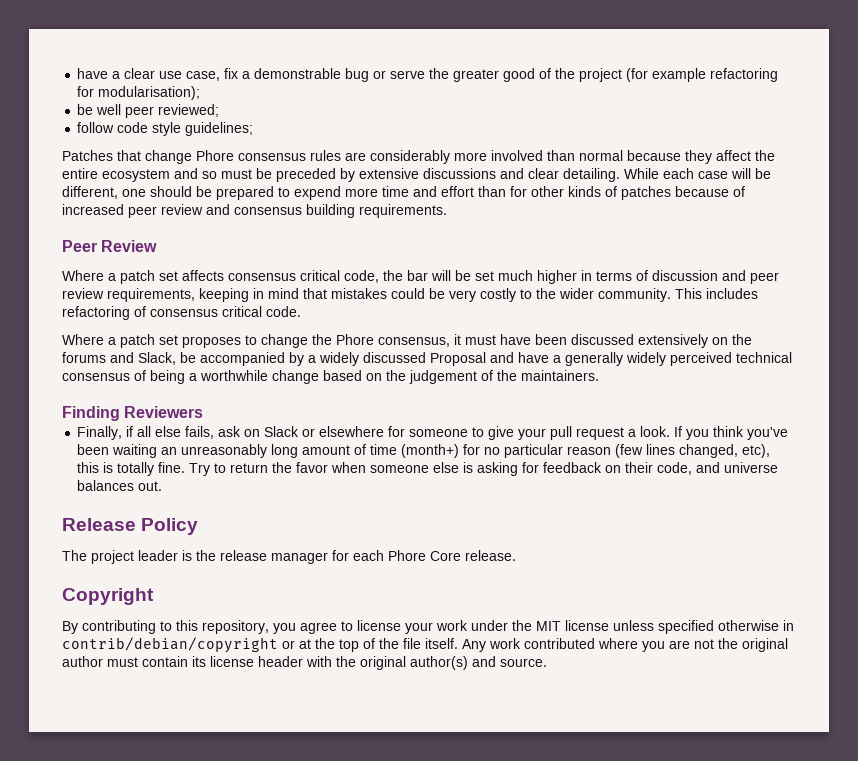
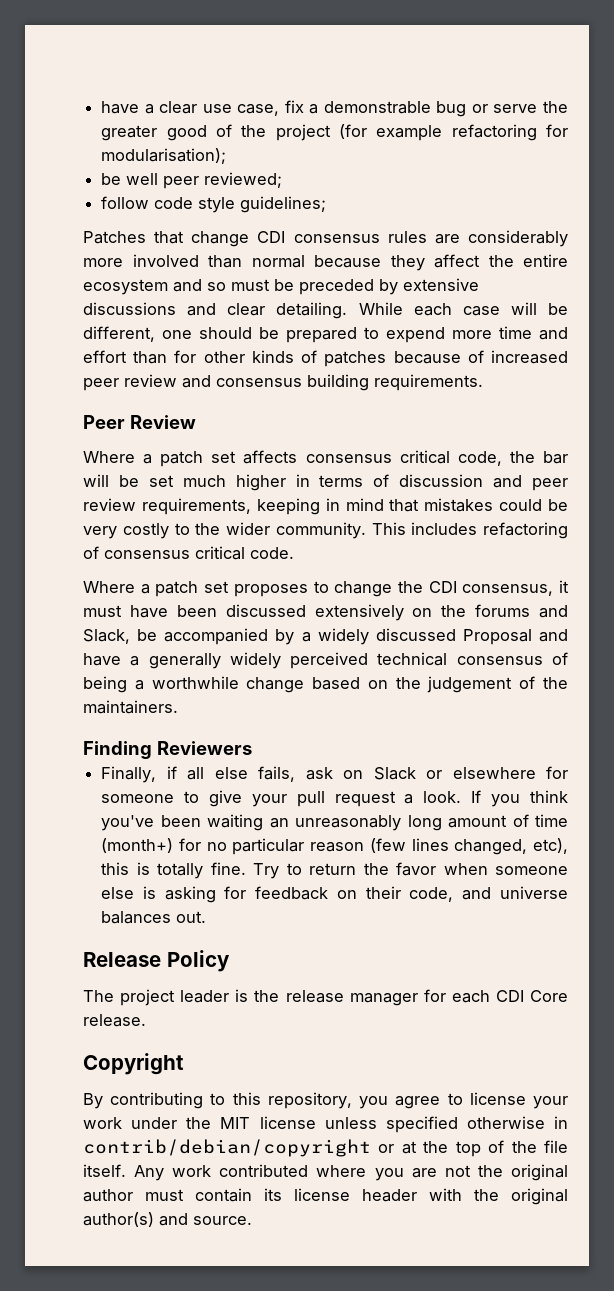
[196,150,234,161] Phore -> [257,231,286,243] CDI
[336,334,374,345] Phore -> [428,581,457,593] CDI
[388,550,426,561] Phore -> [495,990,524,1002] CDI

